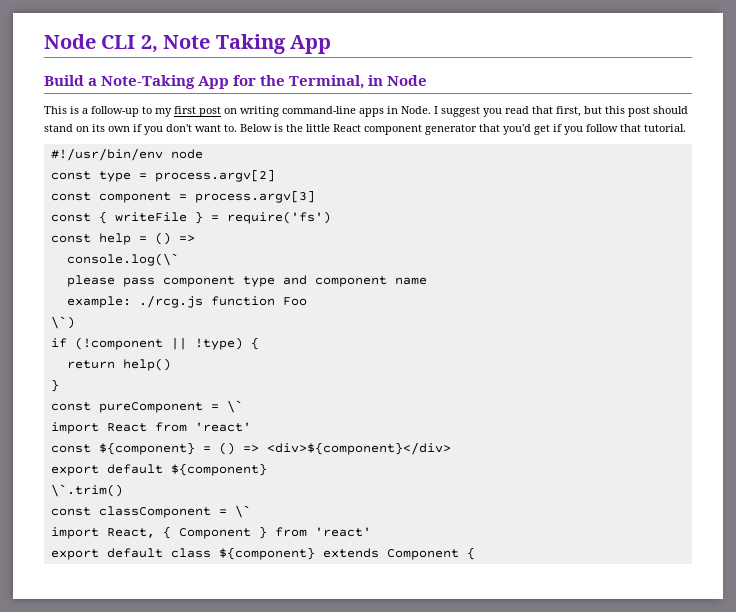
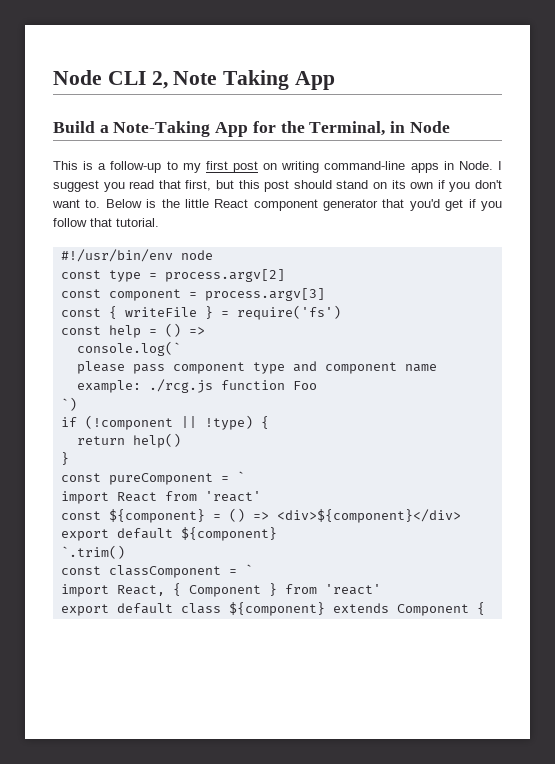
[66,253,179,266] console.log(\` -> [76,341,181,356] console.log(`
[50,316,75,329] \`) -> [60,397,77,411] `)
[226,400,243,413] \` -> [236,471,245,482] `
[50,484,123,497] \`.trim() -> [60,545,125,559] `.trim()
[234,505,251,518] \` -> [244,564,253,575] `

